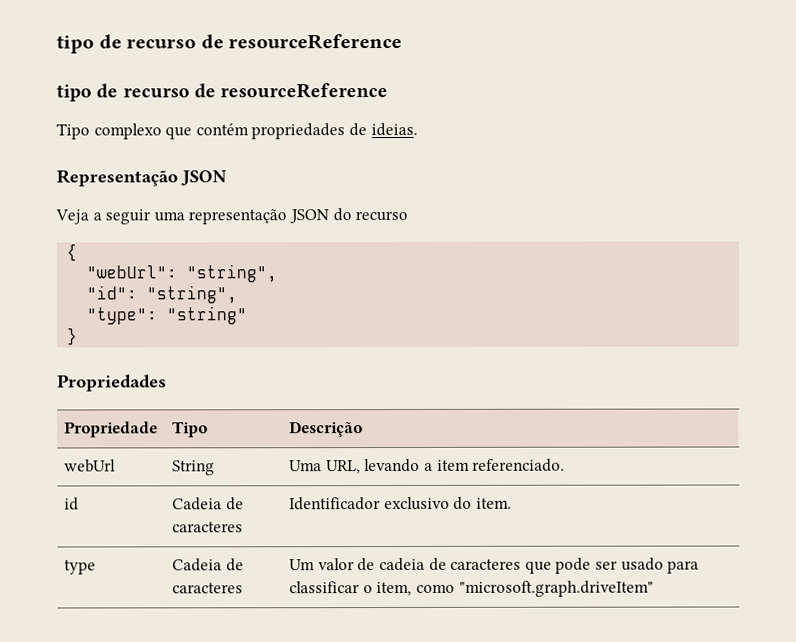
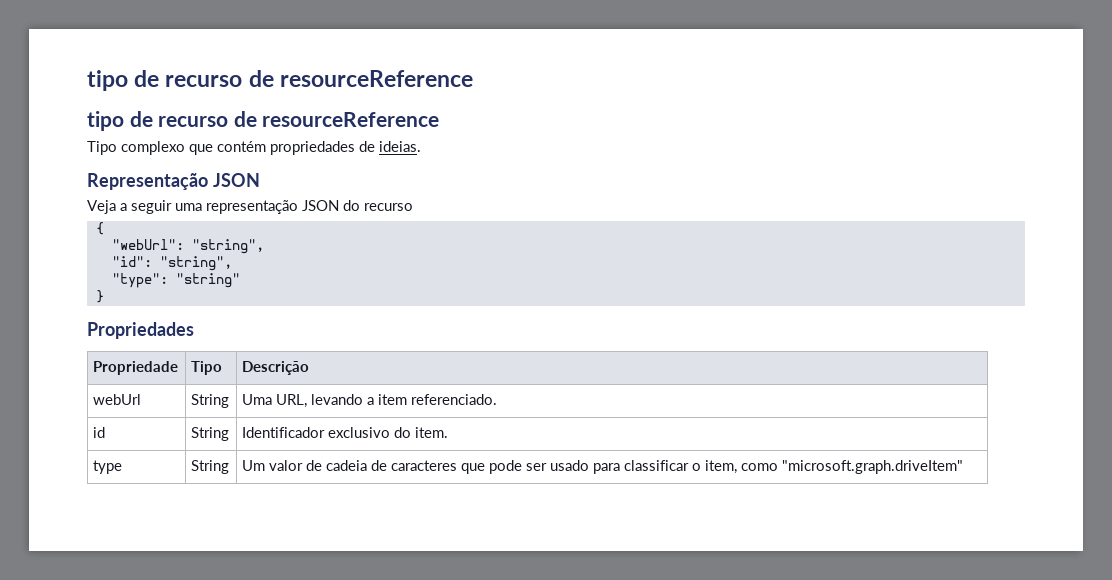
[172,497,244,511] [172,521,244,533] Cadeia de caracteres -> [191,427,230,441] String
[172,558,244,572] [172,582,244,594] Cadeia de caracteres -> [191,460,230,474] String

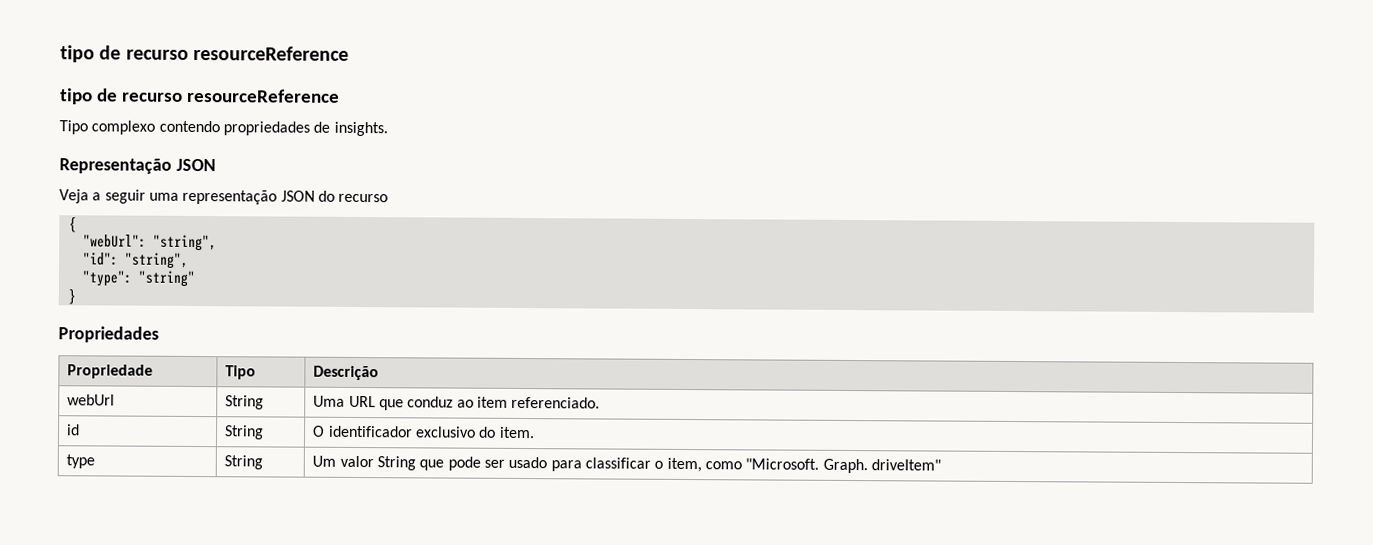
[87,70,274,91] tipo de recurso de -> [60,45,189,63] tipo de recurso
[233,111,257,127] de -> (183, 97) none
[189,141,266,155] que contém -> [158,120,220,133] contendo
[379,141,421,152] ideias. -> [333,121,388,137] insights.
[276,394,375,408] URL, levando a -> [348,395,474,411] URL que conduz ao
[242,427,326,438] Identificador -> [312,425,413,438] O identificador
[306,460,458,471] de cadeia de caracteres -> [377,456,417,471] String
[782,460,964,474] "microsoft.graph.driveItem" -> [745,458,941,474] "Microsoft. Graph. driveItem"

